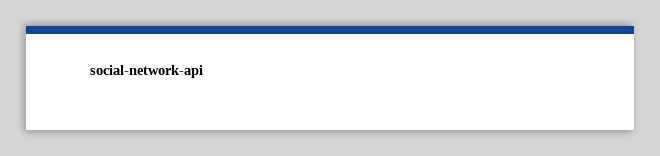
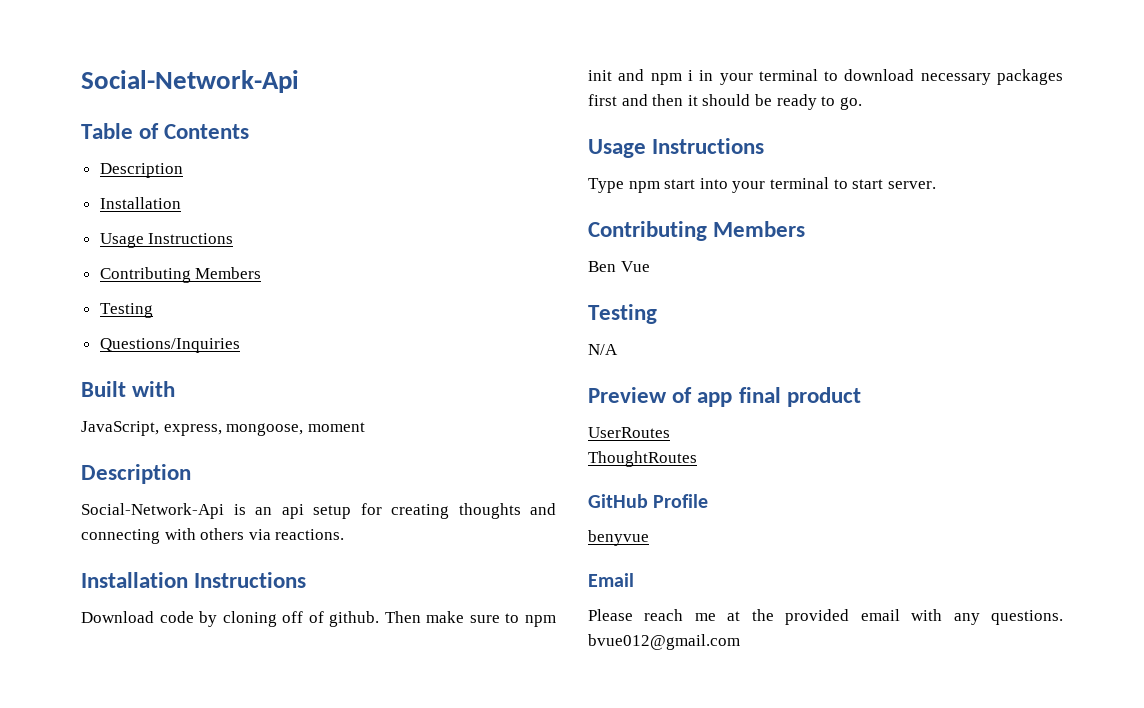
[90,65,203,78] social-network-api -> [81,70,299,93] [81,123,250,139] [99,163,183,178] [99,197,181,209] [99,233,234,248] [99,267,262,283] [99,303,153,318] [99,338,240,353] [81,381,176,397] [81,421,365,436] [81,464,191,484] [81,503,556,519] [81,528,345,544] [81,572,307,588] [81,611,556,627] [588,69,1063,85] [588,94,862,110] [588,138,765,158] [588,177,936,193] [588,221,806,241] [588,261,650,272] [588,304,657,324] [588,344,618,355] [588,387,861,407] [588,427,670,438] [588,451,697,467] [588,494,709,508] [588,530,649,546] [588,573,634,587] [588,609,1063,625] [588,634,740,650] Social-Network-Api // Table of Contents // Description // Installation // Usage Instructions // Contributing Members // Testing // Questions/Inquiries // Built with // JavaScript, express, mongoose, moment // Description // Social-Network-Api is an api setup for creating thoughts and connecting with others via reactions. // Installation Instructions // Download code by cloning off of github. Then make sure to npm init and npm i in your terminal to download necessary packages first and then it should be ready to go. // Usage Instructions // Type npm start into your terminal to start server. // Contributing Members // Ben Vue // Testing // N/A // Preview of app final product // UserRoutes // ThoughtRoutes // GitHub Profile // benyvue // Email // Please reach me at the provided email with any questions. bvue012@gmail.com

